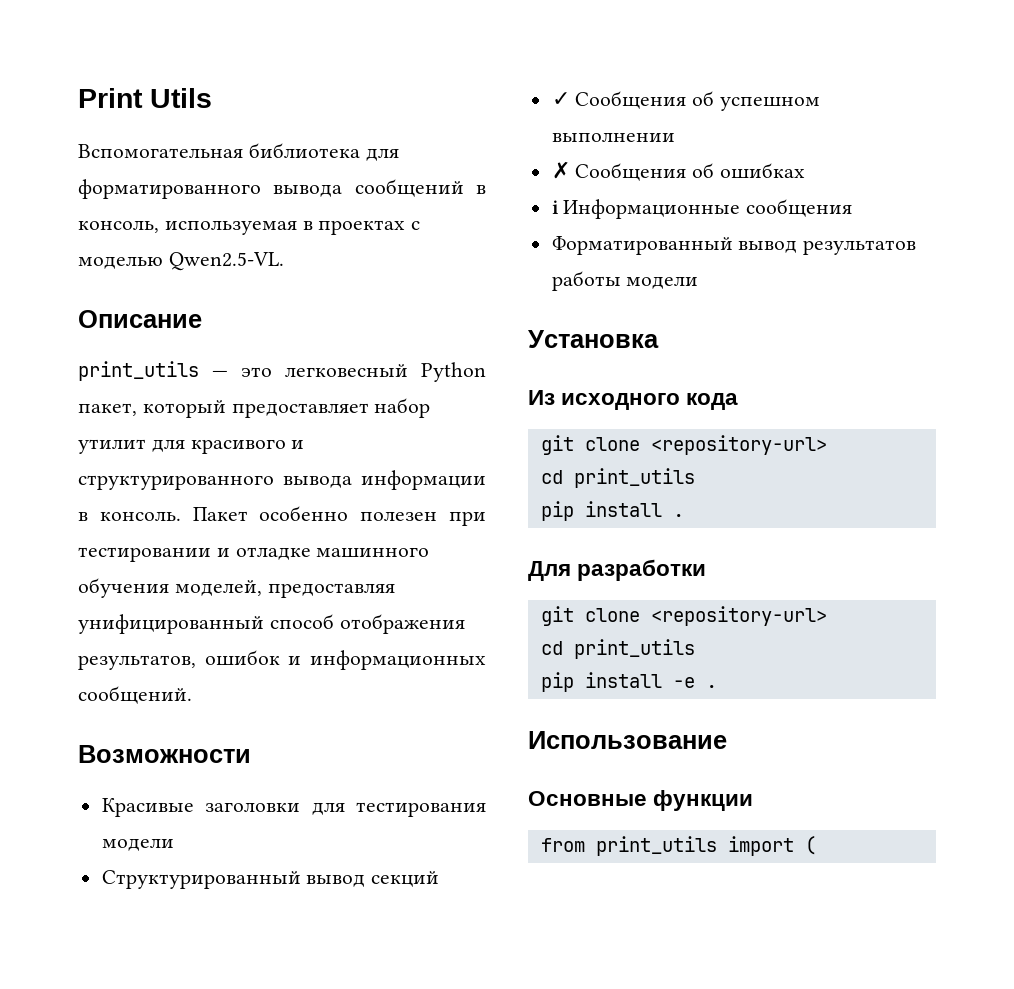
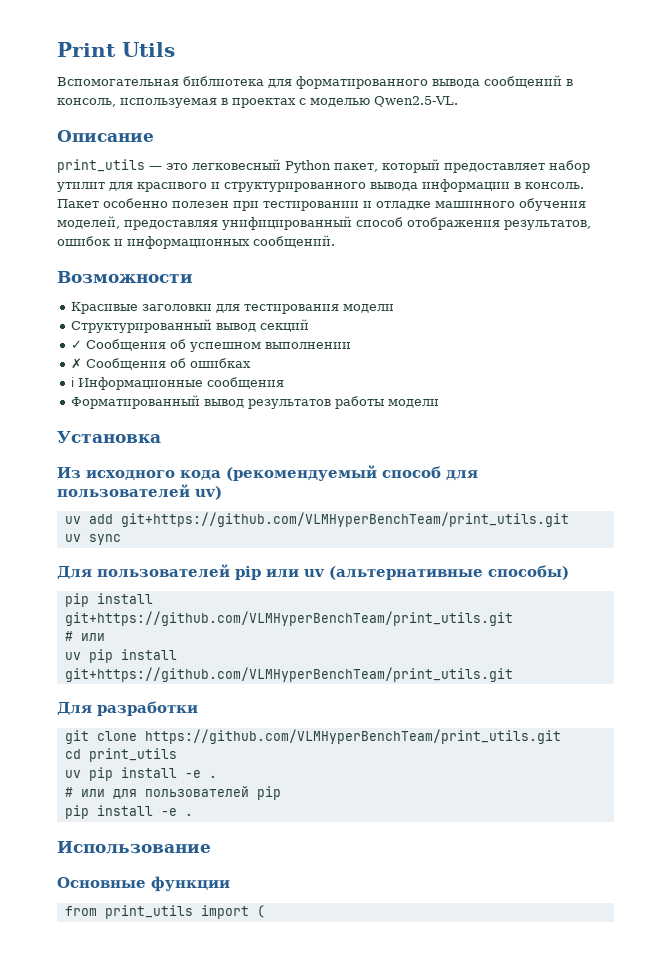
[540,435,827,455] [540,468,695,488] [540,501,684,521] // git clone <repository-url> // cd print_utils // pip install . -> [226,465,478,481] [57,484,222,500] [64,512,569,527] [64,534,121,545] [57,564,569,580] [64,593,153,607] [64,611,513,626] [64,631,105,641] [64,649,177,663] [64,667,513,682] (рекомендуемый способ для пользователей uv) // uv add git+https://github.com/VLMHyperBenchTeam/print_utils.git // uv sync // Для пользователей pip или uv (альтернативные способы) // pip install git+https://github.com/VLMHyperBenchTeam/print_utils.git // # или // uv pip install git+https://github.com/VLMHyperBenchTeam/print_utils.git
[650,606,827,626] [540,639,695,659] <repository-url> // cd print_utils -> [144,729,561,744] [64,748,177,762] [64,767,217,781] [64,786,281,800] https://github.com/VLMHyperBenchTeam/print_utils.git // cd print_utils // uv pip install -e . // # или для пользователей pip

